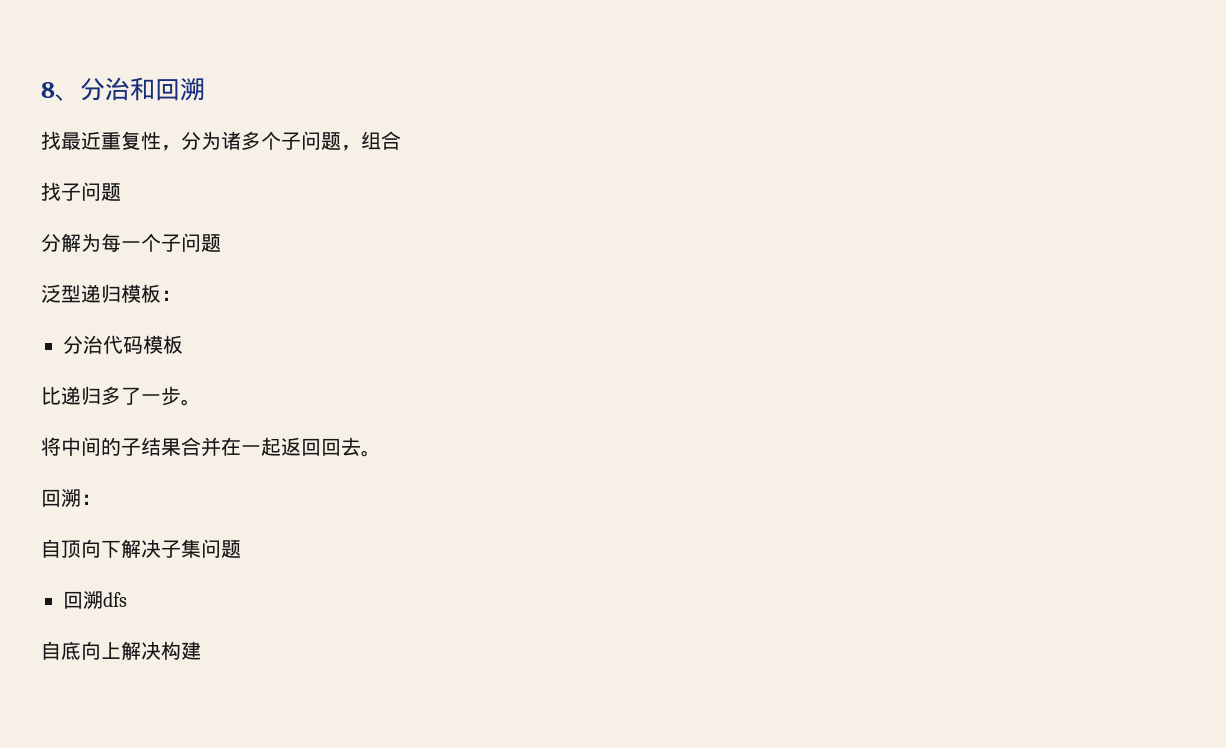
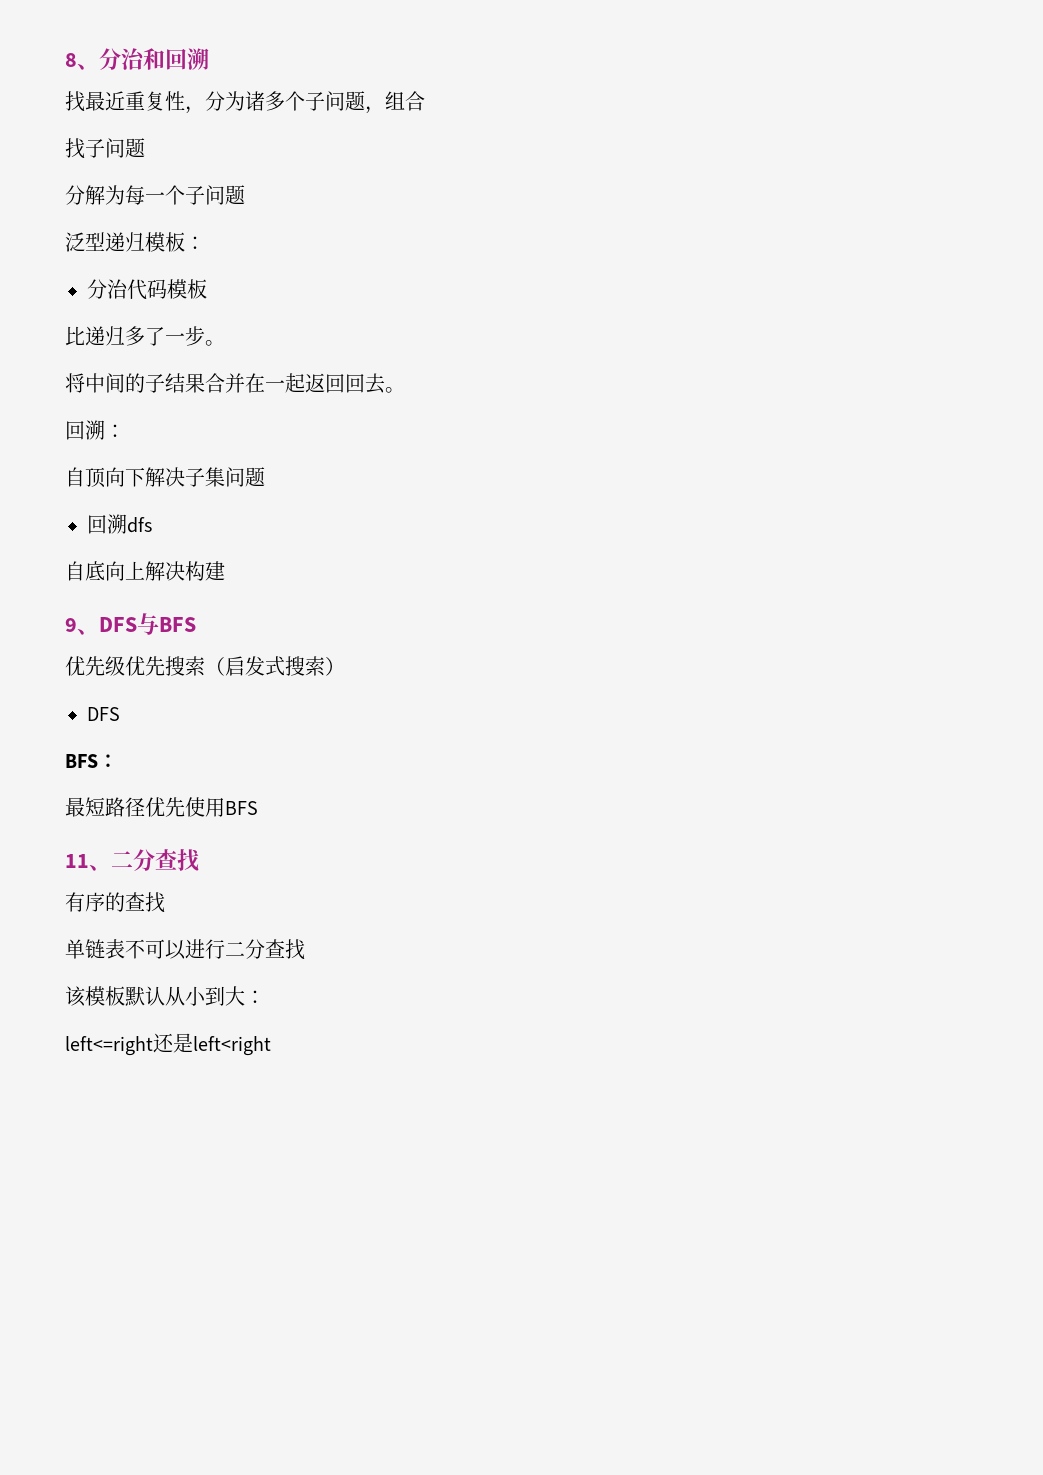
(201, 650) none -> [65,613,196,635] [65,656,345,676] [87,707,120,721] [65,754,118,768] [65,797,258,817] [65,849,199,872] [65,892,165,913] [65,939,305,960] [65,986,265,1007] [65,1033,271,1056] // 9、DFS与BFS // 优先级优先搜索（启发式搜索） // DFS // BFS： // 最短路径优先使用BFS // 11、二分查找 // 有序的查找 // 单链表不可以进行二分查找 // 该模板默认从小到大： // left<=right还是left<right

